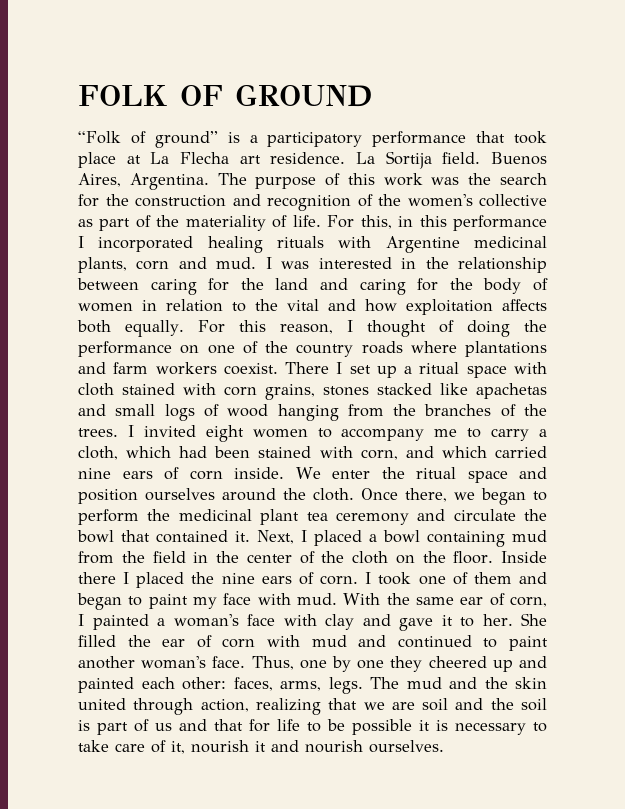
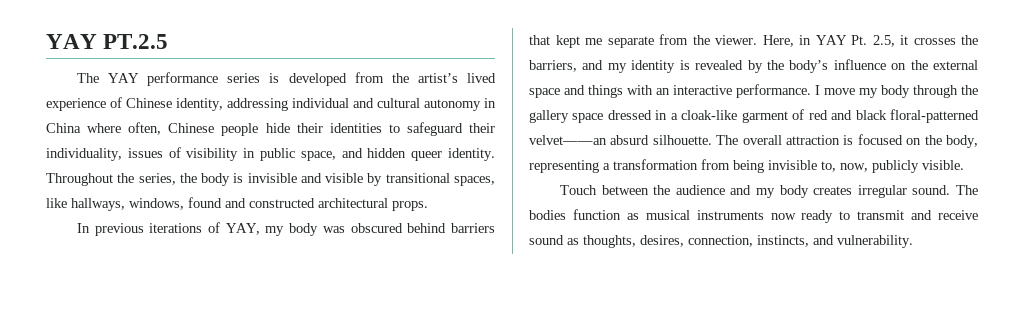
[78,84,373,107] [78,131,547,148] [78,151,547,169] [78,173,547,190] [78,194,547,211] [78,215,547,231] [78,236,547,253] [78,257,548,273] [77,278,549,295] [78,299,547,315] [77,320,547,337] [78,341,547,357] [78,362,547,378] [78,383,547,400] [78,404,547,421] [78,425,547,442] [78,446,547,460] [78,467,547,483] [78,488,547,505] [78,509,547,525] [77,530,547,547] [78,551,547,564] [78,572,547,588] [77,593,547,610] [78,613,547,631] [78,635,548,651] [78,656,547,672] [78,677,547,694] [78,698,548,715] [78,719,547,735] [78,740,444,754] FOLK OF GROUND // “Folk of ground” is a participatory performance that took place at La Flecha art residence. La Sortija field. Buenos Aires, Argentina. The purpose of this work was the search for the construction and recognition of the women's collective as part of the materiality of life. For this, in this performance I incorporated healing rituals with Argentine medicinal plants, corn and mud. I was interested in the relationship between caring for the land and caring for the body of women in relation to the vital and how exploitation affects both equally. For this reason, I thought of doing the performance on one of the country roads where plantations and farm workers coexist. There I set up a ritual space with cloth stained with corn grains, stones stacked like apachetas and small logs of wood hanging from the branches of the trees. I invited eight women to accompany me to carry a cloth, which had been stained with corn, and which carried nine ears of corn inside. We enter the ritual space and position ourselves around the cloth. Once there, we began to perform the medicinal plant tea ceremony and circulate the bowl that contained it. Next, I placed a bowl containing mud from the field in the center of the cloth on the floor. Inside there I placed the nine ears of corn. I took one of them and began to paint my face with mud. With the same ear of corn, I painted a woman's face with clay and gave it to her. She filled the ear of corn with mud and continued to paint another woman's face. Thus, one by one they cheered up and painted each other: faces, arms, legs. The mud and the skin united through action, realizing that we are soil and the soil is part of us and that for life to be possible it is necessary to take care of it, nourish it and nourish ourselves. -> [46,34,169,49] [76,72,496,86] [46,97,496,111] [46,122,496,136] [46,147,496,161] [46,173,495,186] [46,197,428,211] [76,222,495,236] [529,34,978,48] [529,59,978,73] [529,84,978,98] [529,109,979,123] [529,134,978,148] [529,159,964,173] [559,185,978,198] [529,209,978,223] [529,235,913,248] YAY PT.2.5 // The YAY performance series is developed from the artist’s lived experience of Chinese identity, addressing individual and cultural autonomy in China where often, Chinese people hide their identities to safeguard their individuality, issues of visibility in public space, and hidden queer identity. Throughout the series, the body is invisible and visible by transitional spaces, like hallways, windows, found and constructed architectural props. // In previous iterations of YAY, my body was obscured behind barriers that kept me separate from the viewer. Here, in YAY Pt. 2.5, it crosses the barriers, and my identity is revealed by the body’s influence on the external space and things with an interactive performance. I move my body through the gallery space dressed in a cloak-like garment of red and black floral-patterned velvet——an absurd silhouette. The overall attraction is focused on the body, representing a transformation from being invisible to, now, publicly visible. // Touch between the audience and my body creates irregular sound. The bodies function as musical instruments now ready to transmit and receive sound as thoughts, desires, connection, instincts, and vulnerability.

